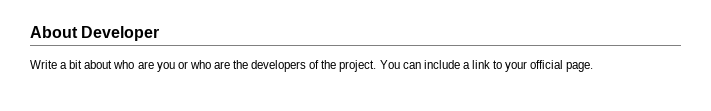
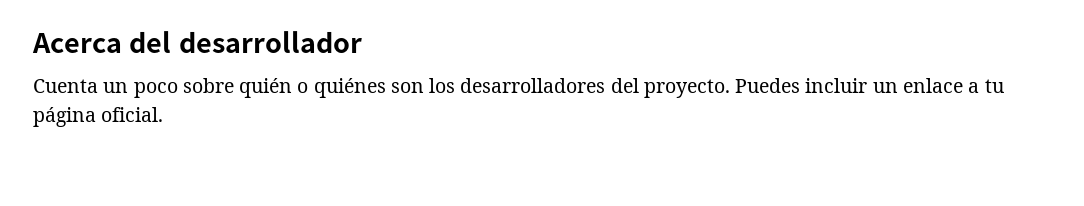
[30,26,160,41] [30,60,594,72] About Developer // Write a bit about who are you or who are the developers of the project. You can include a link to your official page. -> [32,31,362,53] [33,78,1004,98] [33,107,164,127] Acerca del desarrollador // Cuenta un poco sobre quién o quiénes son los desarrolladores del proyecto. Puedes incluir un enlace a tu página oficial.

